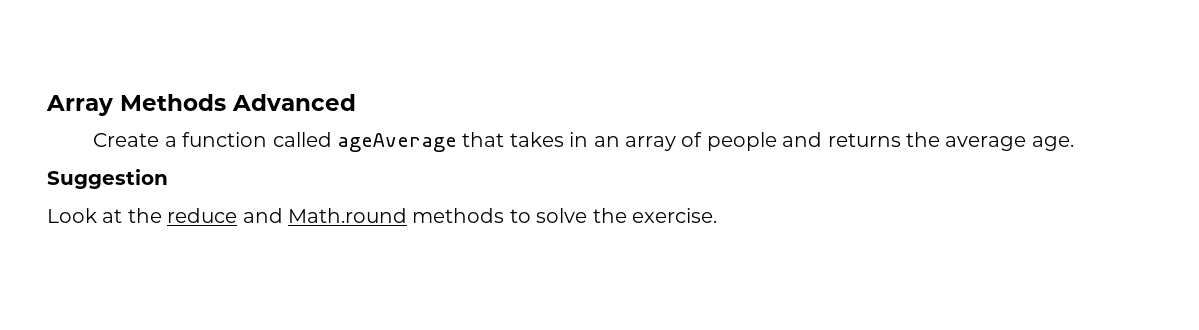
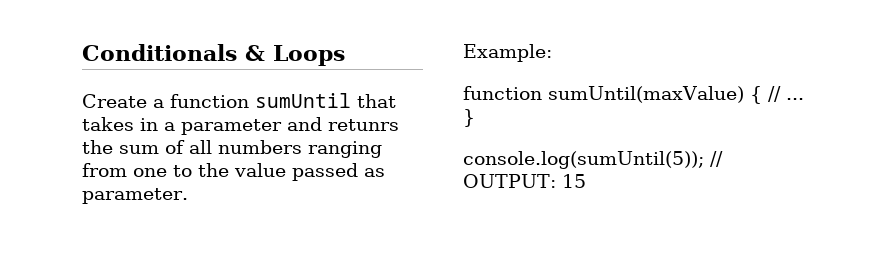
[46,94,356,116] Array Methods Advanced -> [82,44,345,66] Conditionals & Loops
[272,132,458,152] called ageAverage -> [255,93,351,108] sumUntil
[593,132,1074,151] [47,169,168,189] [47,208,717,223] an array of people and returns the average age. // Suggestion // Look at the reduce and Math.round methods to solve the exercise. -> [164,117,399,135] [82,140,382,158] [82,163,385,181] [82,188,188,204] [463,44,552,62] [463,86,804,104] [463,109,475,127] [463,151,723,169] [463,174,586,188] a parameter and retunrs the sum of all numbers ranging from one to the value passed as parameter. // Example: // function sumUntil(maxValue) { // ... } // console.log(sumUntil(5)); // OUTPUT: 15

